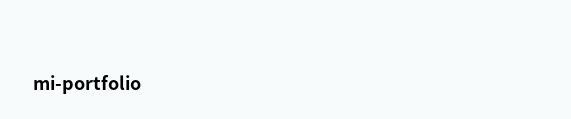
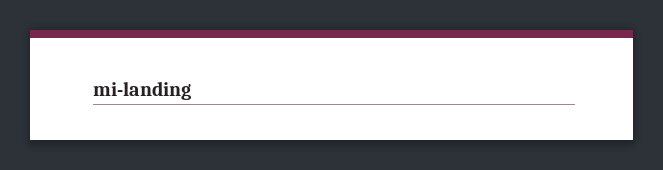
[33,75,141,94] mi-portfolio -> [93,81,191,100] mi-landing

